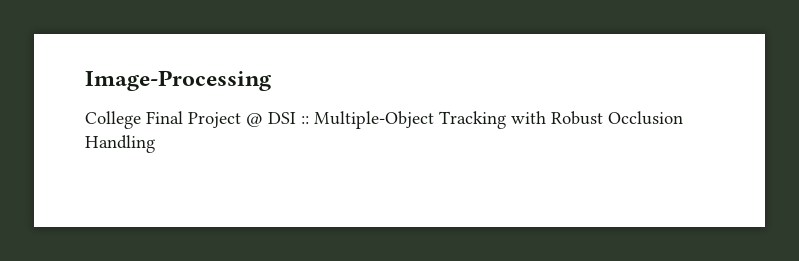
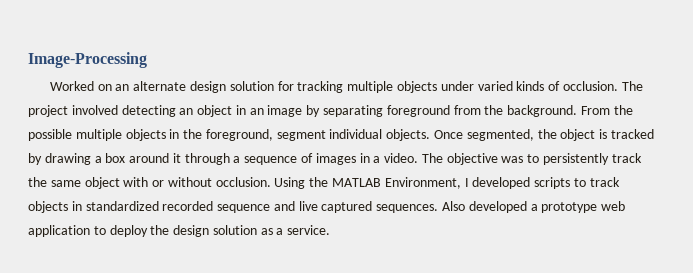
[85,111,683,129] [85,135,155,153] College Final Project @ DSI :: Multiple-Object Tracking with Robust Occlusion Handling -> [49,81,643,93] [28,105,633,117] [28,129,654,141] [28,153,642,165] [28,177,620,189] [28,201,626,213] [28,225,331,237] Worked on an alternate design solution for tracking multiple objects under varied kinds of occlusion. The project involved detecting an object in an image by separating foreground from the background. From the possible multiple objects in the foreground, segment individual objects. Once segmented, the object is tracked by drawing a box around it through a sequence of images in a video. The objective was to persistently track the same object with or without occlusion. Using the MATLAB Environment, I developed scripts to track objects in standardized recorded sequence and live captured sequences. Also developed a prototype web application to deploy the design solution as a service.

